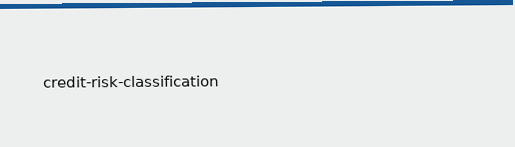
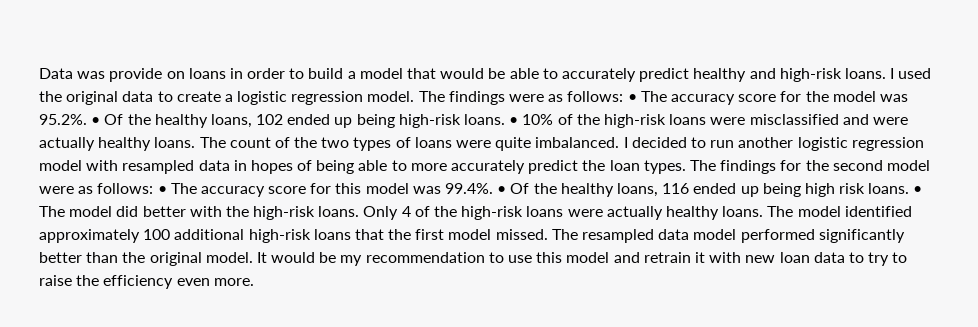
[43,75,220,88] credit-risk-classification -> [39,68,932,82] [39,91,908,105] [39,114,908,128] [39,137,924,151] [39,160,930,174] [39,183,923,197] [39,206,912,220] [39,229,905,243] [39,252,908,266] [39,275,254,289] Data was provide on loans in order to build a model that would be able to accurately predict healthy and high-risk loans. I used the original data to create a logistic regression model. The findings were as follows: • The accuracy score for the model was 95.2%. • Of the healthy loans, 102 ended up being high-risk loans. • 10% of the high-risk loans were misclassified and were actually healthy loans. The count of the two types of loans were quite imbalanced. I decided to run another logistic regression model with resampled data in hopes of being able to more accurately predict the loan types. The findings for the second model were as follows: • The accuracy score for this model was 99.4%. • Of the healthy loans, 116 ended up being high risk loans. • The model did better with the high-risk loans. Only 4 of the high-risk loans were actually healthy loans. The model identified approximately 100 additional high-risk loans that the first model missed. The resampled data model performed significantly better than the original model. It would be my recommendation to use this model and retrain it with new loan data to try to raise the efficiency even more.

